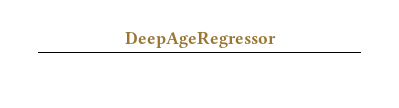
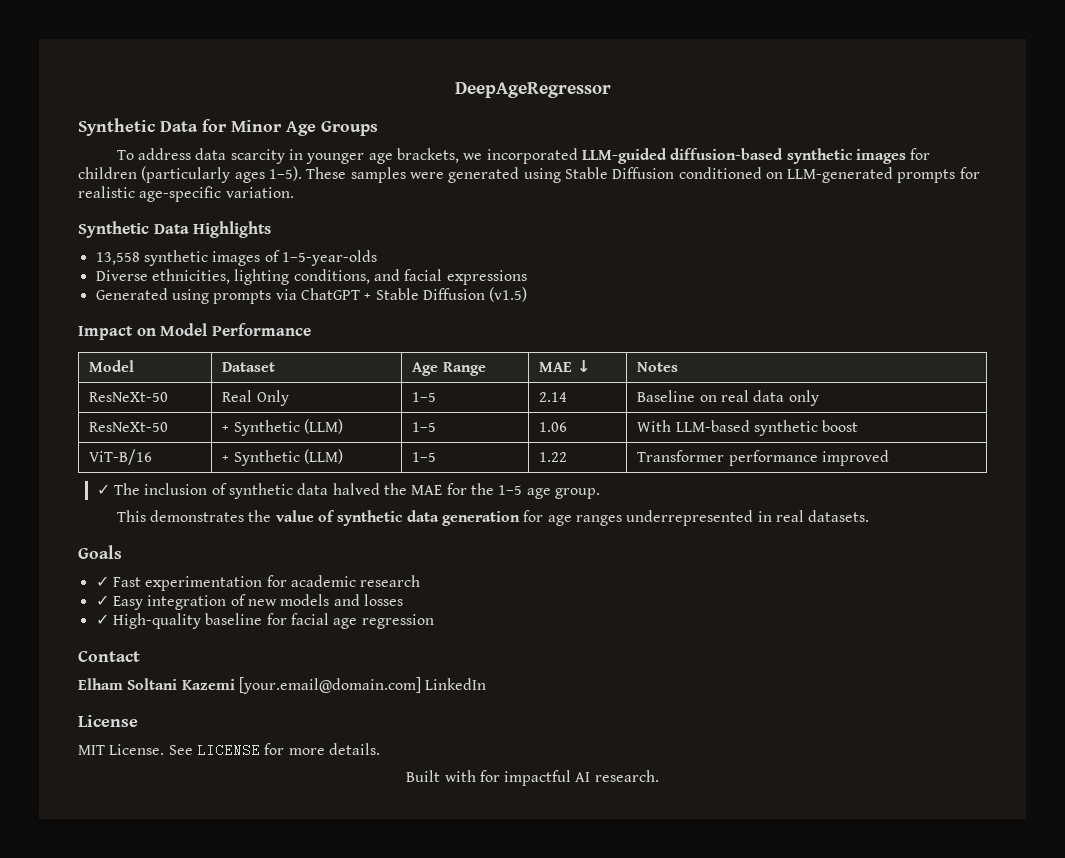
(276, 39) none -> [78,118,378,136] [116,148,931,164] [78,166,980,183] [78,186,294,202] [78,221,272,238] [95,250,377,266] [95,269,527,285] [95,287,528,304] [78,323,311,340] [89,360,135,372] [222,362,276,372] [412,362,486,376] [539,360,590,372] [637,362,679,372] [89,392,169,402] [222,390,289,406] [412,392,437,402] [539,392,568,402] [637,390,819,406] [89,422,169,432] [222,419,344,436] [412,422,437,432] [539,422,568,432] [637,420,859,436] [89,449,153,465] [222,449,344,466] [412,452,437,462] [539,452,568,462] [637,450,890,466] [96,483,600,499] [116,510,870,526] [78,545,122,559] [95,575,421,591] [95,594,403,610] [95,613,434,629] [78,651,140,662] [78,677,487,694] [78,715,138,727] [78,743,380,757] [406,770,659,786] // Synthetic Data for Minor Age Groups // To address data scarcity in younger age brackets, we incorporated LLM-guided diffusion-based synthetic images for children (particularly ages 1–5). These samples were generated using Stable Diffusion conditioned on LLM-generated prompts for realistic age-specific variation. // Synthetic Data Highlights // 13,558 synthetic images of 1–5-year-olds // Diverse ethnicities, lighting conditions, and facial expressions // Generated using prompts via ChatGPT + Stable Diffusion (v1.5) // Impact on Model Performance // Model | Dataset | Age Range | MAE ↓ | Notes // ResNeXt-50 | Real Only | 1–5 | 2.14 | Baseline on real data only // ResNeXt-50 | + Synthetic (LLM) | 1–5 | 1.06 | With LLM-based synthetic boost // ViT-B/16 | + Synthetic (LLM) | 1–5 | 1.22 | Transformer performance improved // ✓ The inclusion of synthetic data halved the MAE for the 1–5 age group. // This demonstrates the value of synthetic data generation for age ranges underrepresented in real datasets. // Goals // ✓ Fast experimentation for academic research // ✓ Easy integration of new models and losses // ✓ High-quality baseline for facial age regression // Contact // Elham Soltani Kazemi [your.email@domain.com] LinkedIn // License // MIT License. See LICENSE for more details. // Built with for impactful AI research.

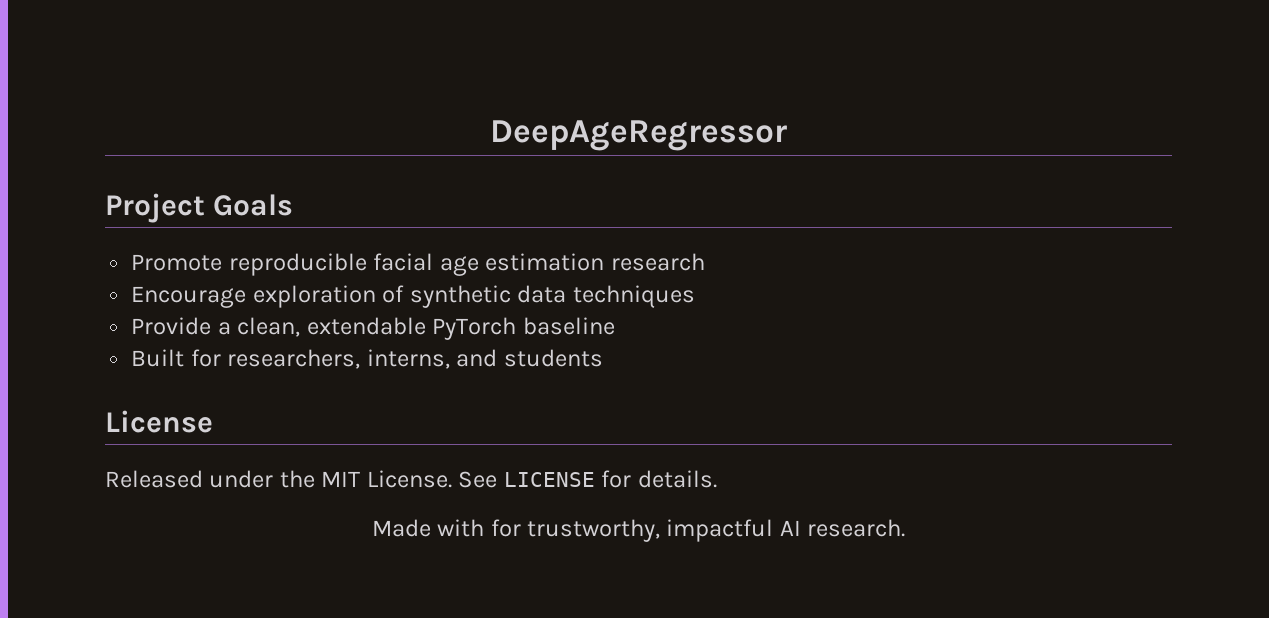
[78,118,378,136] [116,148,931,164] [78,166,980,183] [78,186,294,202] [78,221,272,238] [95,250,377,266] [95,269,527,285] [95,287,528,304] [78,323,311,340] [89,360,135,372] [222,362,276,372] [412,362,486,376] [539,360,590,372] [637,362,679,372] [89,392,169,402] [222,390,289,406] [412,392,437,402] [539,392,568,402] [637,390,819,406] [89,422,169,432] [222,419,344,436] [412,422,437,432] [539,422,568,432] [637,420,859,436] [89,449,153,465] [222,449,344,466] [412,452,437,462] [539,452,568,462] [637,450,890,466] [96,483,600,499] [116,510,870,526] [78,545,122,559] [95,575,421,591] [95,594,403,610] [95,613,434,629] [78,651,140,662] [78,677,487,694] [78,715,138,727] Synthetic Data for Minor Age Groups // To address data scarcity in younger age brackets, we incorporated LLM-guided diffusion-based synthetic images for children (particularly ages 1–5). These samples were generated using Stable Diffusion conditioned on LLM-generated prompts for realistic age-specific variation. // Synthetic Data Highlights // 13,558 synthetic images of 1–5-year-olds // Diverse ethnicities, lighting conditions, and facial expressions // Generated using prompts via ChatGPT + Stable Diffusion (v1.5) // Impact on Model Performance // Model | Dataset | Age Range | MAE ↓ | Notes // ResNeXt-50 | Real Only | 1–5 | 2.14 | Baseline on real data only // ResNeXt-50 | + Synthetic (LLM) | 1–5 | 1.06 | With LLM-based synthetic boost // ViT-B/16 | + Synthetic (LLM) | 1–5 | 1.22 | Transformer performance improved // ✓ The inclusion of synthetic data halved the MAE for the 1–5 age group. // This demonstrates the value of synthetic data generation for age ranges underrepresented in real datasets. // Goals // ✓ Fast experimentation for academic research // ✓ Easy integration of new models and losses // ✓ High-quality baseline for facial age regression // Contact // Elham Soltani Kazemi [your.email@domain.com] LinkedIn // License // -> [105,193,294,223] [131,253,705,276] [131,285,695,308] [131,317,615,340] [131,349,603,369] [105,410,213,433] [105,470,315,488] Project Goals // Promote reproducible facial age estimation research // Encourage exploration of synthetic data techniques // Provide a clean, extendable PyTorch baseline // Built for researchers, interns, and students // License // Released under the
[288,748,325,755] more -> (632, 479) none
[406,770,441,782] Built -> [371,519,431,537] Made
(500, 776) none -> [527,519,660,542] trustworthy,

